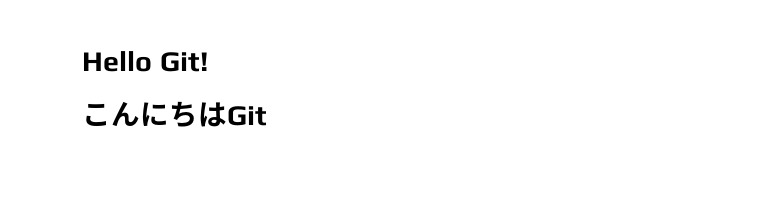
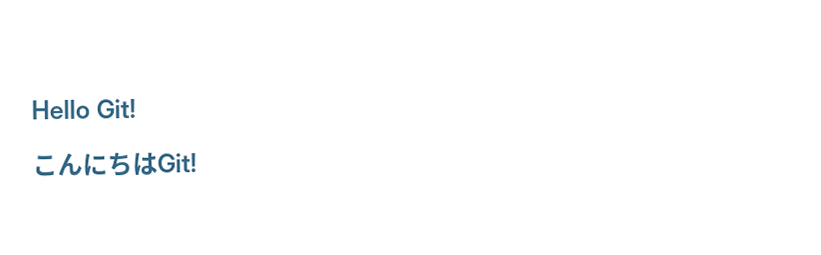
[227,106,267,126] Git -> [157,153,197,173] Git!

